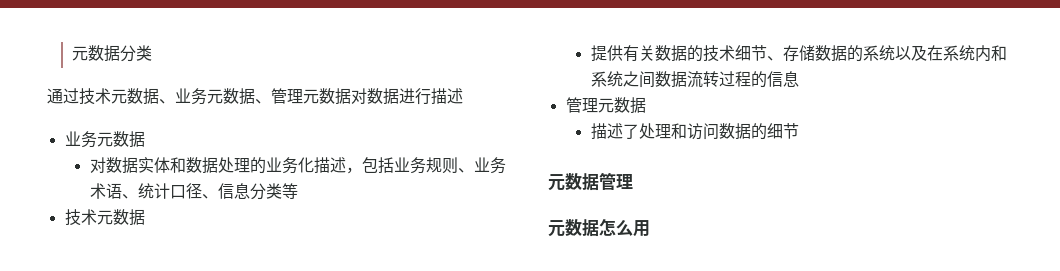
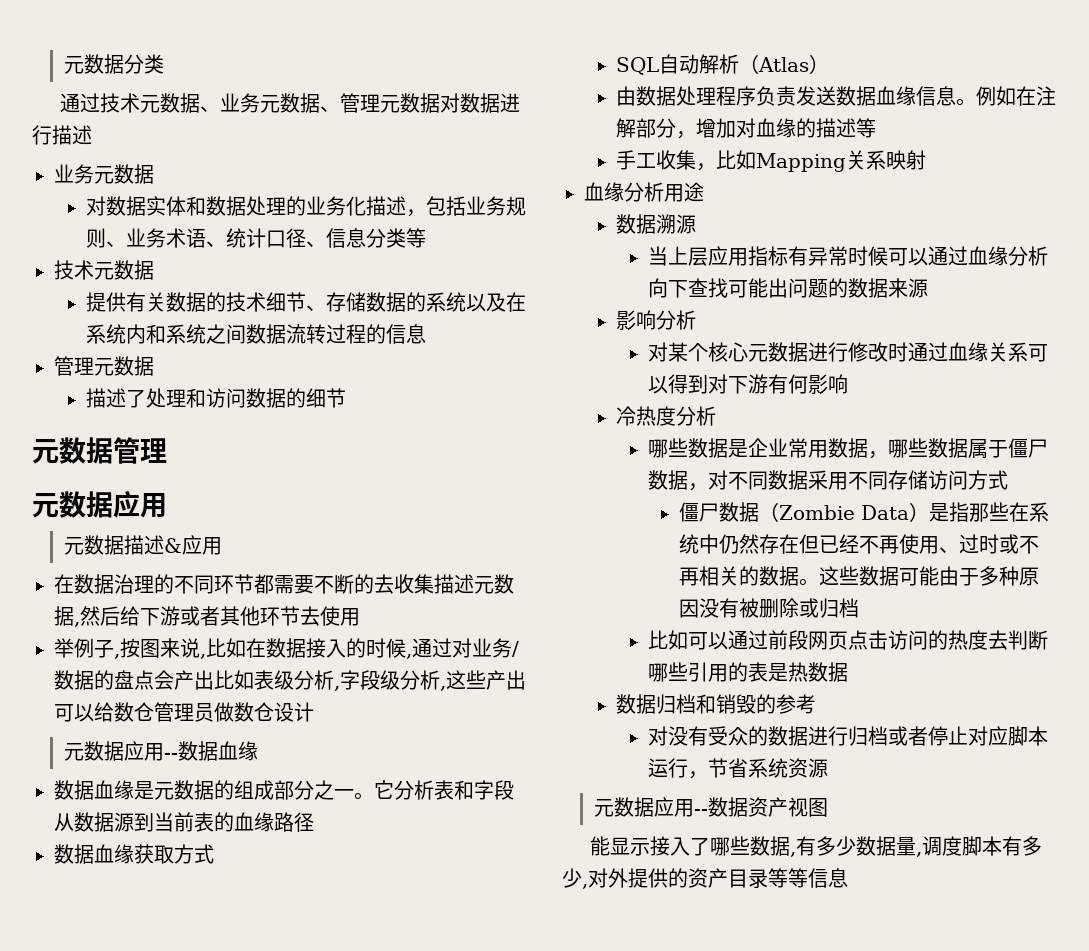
[599,219,650,237] 怎么用 -> [113,491,167,518] [63,535,222,555] [54,574,514,594] [54,606,360,627] [54,638,519,659] [54,670,526,691] [54,702,314,722] [63,741,258,761] [54,780,514,800] [54,812,314,832] [54,844,214,864] [615,54,829,75] [615,86,1056,106] [615,118,876,139] [615,150,926,172] [584,182,704,202] [615,214,696,234] [647,246,1048,266] [647,278,928,298] [615,310,696,330] [647,342,1048,362] [647,374,848,394] [615,406,716,426] [647,438,1048,459] [647,470,1008,491] [679,502,1050,522] [679,534,1040,554] [679,566,1040,586] [679,598,860,618] [647,630,1048,650] [647,662,848,682] [615,694,816,714] [647,726,1048,746] [647,758,828,779] [593,797,828,817] [589,836,1042,857] [562,868,848,889] 应用 // 元数据描述&应用 // 在数据治理的不同环节都需要不断的去收集描述元数据,然后给下游或者其他环节去使用 // 举例子,按图来说,比如在数据接入的时候,通过对业务/数据的盘点会产出比如表级分析,字段级分析,这些产出可以给数仓管理员做数仓设计 // 元数据应用--数据血缘 // 数据血缘是元数据的组成部分之一。它分析表和字段从数据源到当前表的血缘路径 // 数据血缘获取方式 // SQL自动解析（Atlas） // 由数据处理程序负责发送数据血缘信息。例如在注解部分，增加对血缘的描述等 // 手工收集，比如Mapping关系映射 // 血缘分析用途 // 数据溯源 // 当上层应用指标有异常时候可以通过血缘分析向下查找可能出问题的数据来源 // 影响分析 // 对某个核心元数据进行修改时通过血缘关系可以得到对下游有何影响 // 冷热度分析 // 哪些数据是企业常用数据，哪些数据属于僵尸数据，对不同数据采用不同存储访问方式 // 僵尸数据（Zombie Data）是指那些在系统中仍然存在但已经不再使用、过时或不再相关的数据。这些数据可能由于多种原因没有被删除或归档 // 比如可以通过前段网页点击访问的热度去判断哪些引用的表是热数据 // 数据归档和销毁的参考 // 对没有受众的数据进行归档或者停止对应脚本运行，节省系统资源 // 元数据应用--数据资产视图 // 能显示接入了哪些数据,有多少数据量,调度脚本有多少,对外提供的资产目录等等信息

